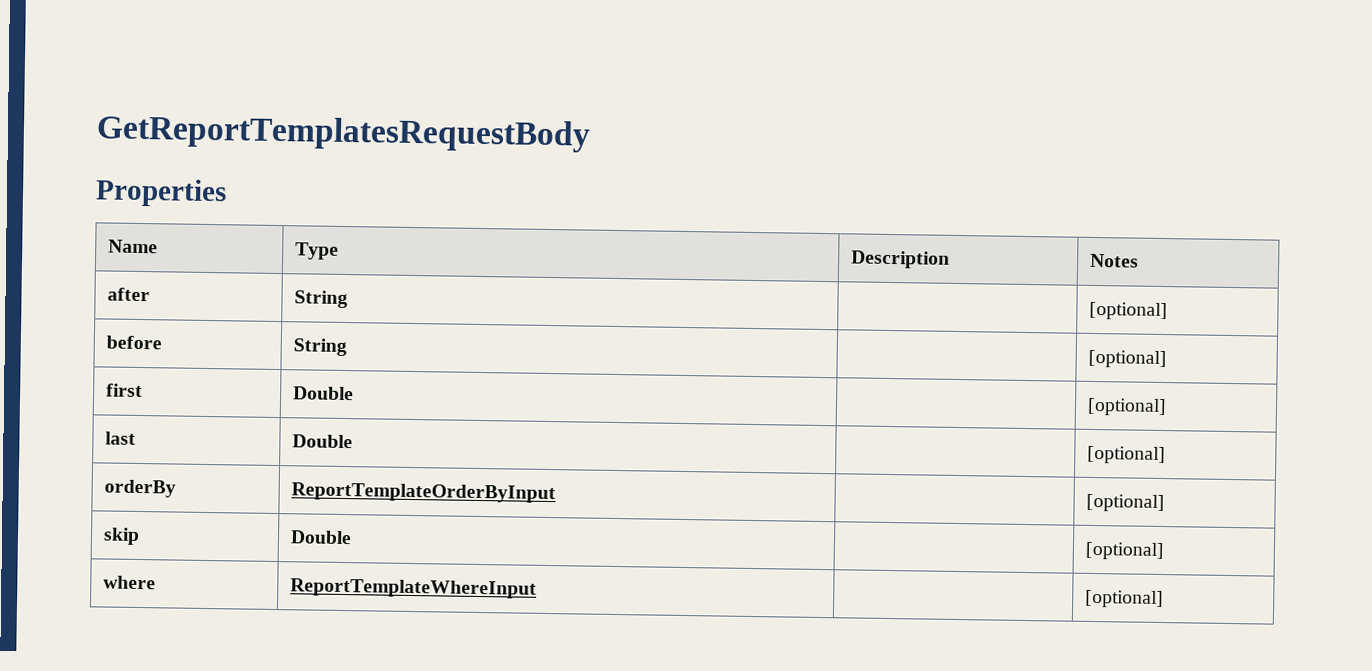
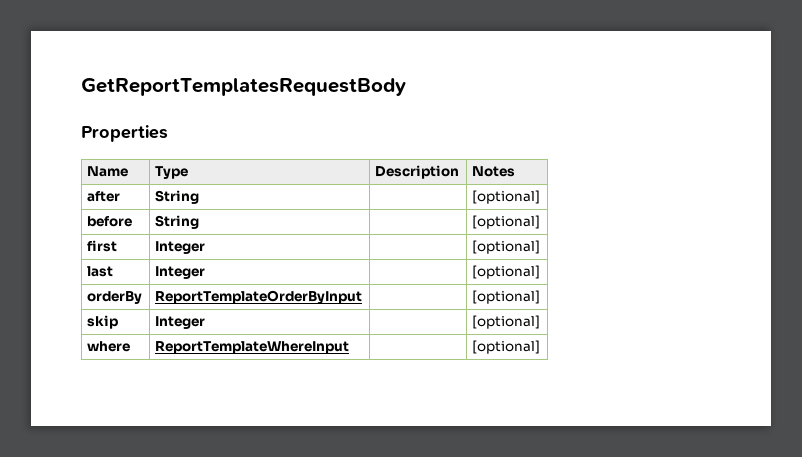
[293,386,355,401] Double -> [155,241,206,254] Integer
[292,434,354,449] Double -> [155,266,206,279] Integer
[290,530,353,545] Double -> [155,316,206,329] Integer

